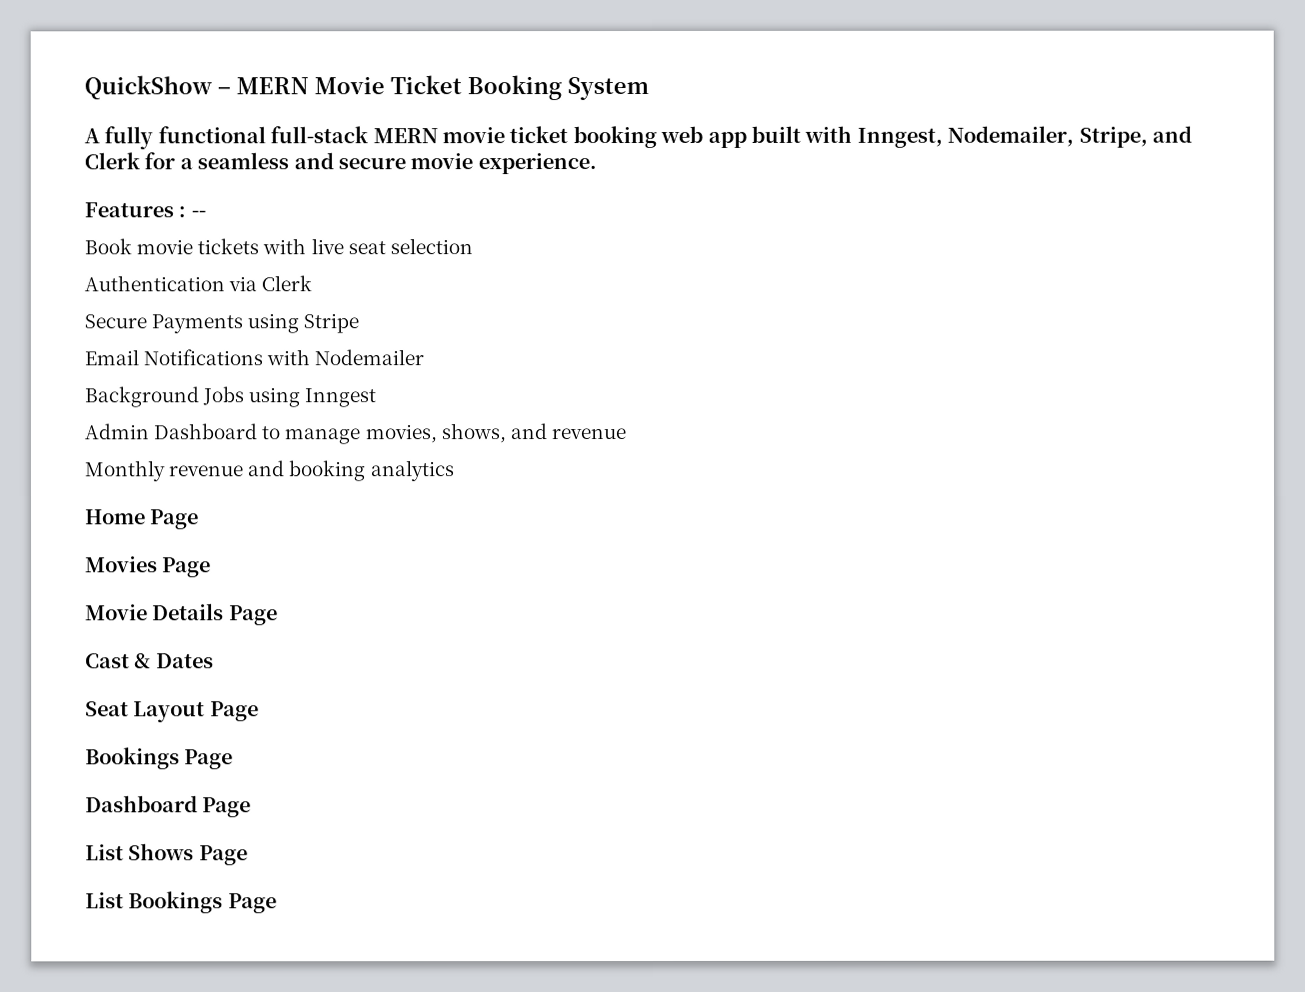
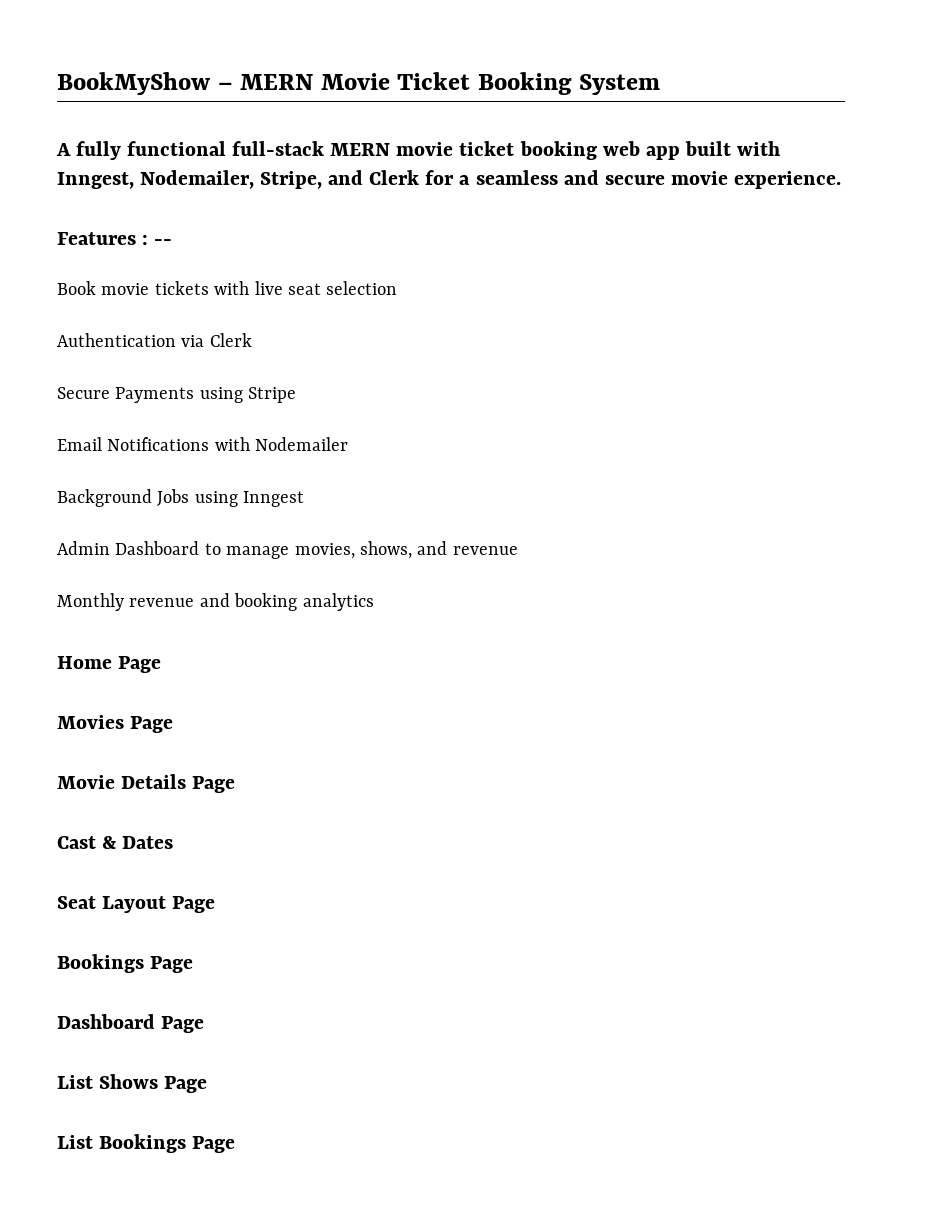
[84,75,213,100] QuickShow -> [57,72,210,95] BookMyShow

